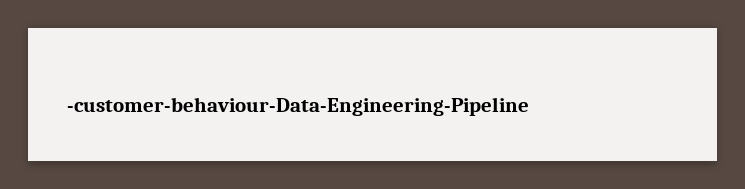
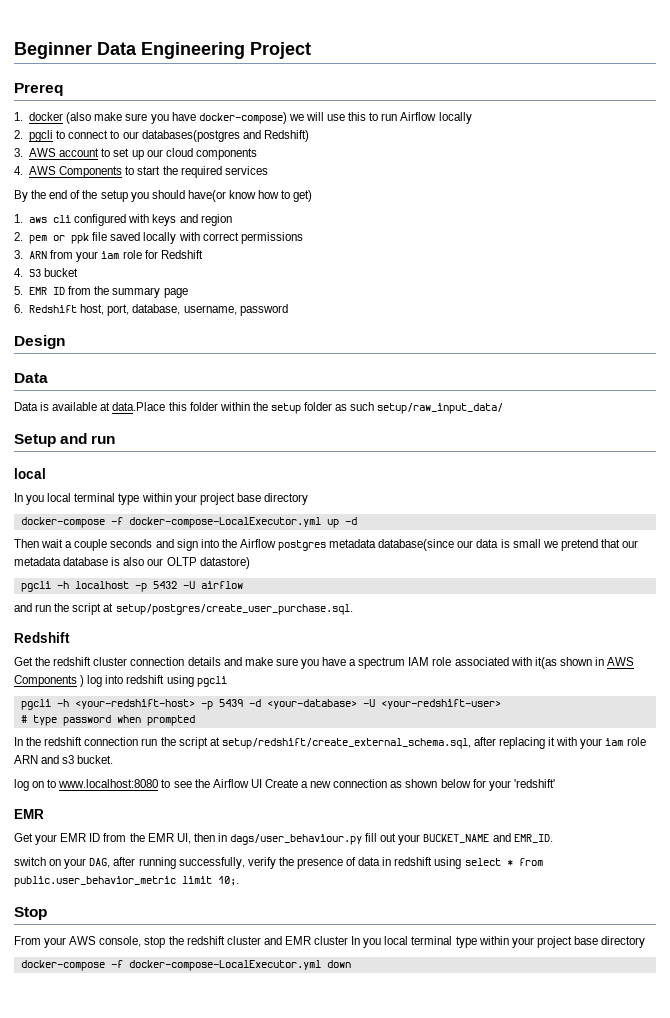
[67,97,529,116] -customer-behaviour-Data-Engineering-Pipeline -> [14,42,311,59] [14,83,63,96] [14,112,472,124] [14,130,309,142] [14,148,257,160] [14,166,268,178] [14,190,313,202] [14,214,232,226] [14,232,303,244] [14,250,203,262] [14,268,79,277] [14,286,188,298] [14,304,288,316] [14,335,65,349] [14,373,48,383] [14,402,504,414] [14,433,116,447] [14,468,46,479] [14,493,308,505] [20,517,357,528] [14,539,639,551] [14,557,250,569] [20,581,243,592] [14,603,353,615] [14,632,70,643] [14,657,635,669] [14,675,227,687] [20,699,501,710] [20,715,195,726] [14,737,646,749] [14,755,114,764] [14,779,555,791] [14,809,44,819] [14,833,553,845] [14,857,543,869] [14,876,239,887] [14,907,47,920] [14,936,646,948] [20,960,351,971] Beginner Data Engineering Project // Prereq // 1. docker (also make sure you have docker-compose) we will use this to run Airflow locally // 2. pgcli to connect to our databases(postgres and Redshift) // 3. AWS account to set up our cloud components // 4. AWS Components to start the required services // By the end of the setup you should have(or know how to get) // 1. aws cli configured with keys and region // 2. pem or ppk file saved locally with correct permissions // 3. ARN from your iam role for Redshift // 4. S3 bucket // 5. EMR ID from the summary page // 6. Redshift host, port, database, username, password // Design // Data // Data is available at data.Place this folder within the setup folder as such setup/raw_input_data/ // Setup and run // local // In you local terminal type within your project base directory // docker-compose -f docker-compose-LocalExecutor.yml up -d // Then wait a couple seconds and sign into the Airflow postgres metadata database(since our data is small we pretend that our metadata database is also our OLTP datastore) // pgcli -h localhost -p 5432 -U airflow // and run the script at setup/postgres/create_user_purchase.sql. // Redshift // Get the redshift cluster connection details and make sure you have a spectrum IAM role associated with it(as shown in AWS Components ) log into redshift using pgcli // pgcli -h <your-redshift-host> -p 5439 -d <your-database> -U <your-redshift-user> // # type password when prompted // In the redshift connection run the script at setup/redshift/create_external_schema.sql, after replacing it with your iam role ARN and s3 bucket. // log on to www.localhost:8080 to see the Airflow UI Create a new connection as shown below for your 'redshift' // EMR // Get your EMR ID from the EMR UI, then in dags/user_behaviour.py fill out your BUCKET_NAME and EMR_ID. // switch on your DAG, after running successfully, verify the presence of data in redshift using select * from public.user_behavior_metric limit 10;. // Stop // From your AWS console, stop the redshift cluster and EMR cluster In you local terminal type within your project base directory // docker-compose -f docker-compose-LocalExecutor.yml down

